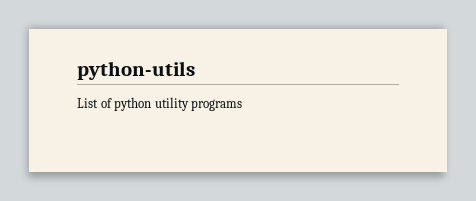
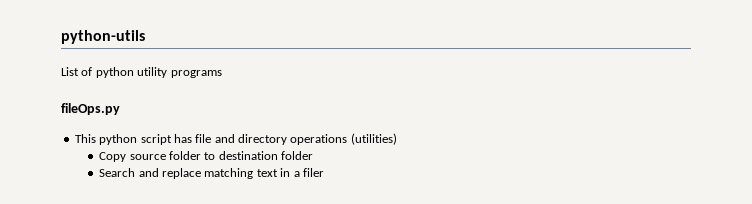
(243, 105) none -> [61,103,120,115] [74,133,397,145] [99,151,314,162] [99,168,324,179] // fileOps.py // This python script has file and directory operations (utilities) // Copy source folder to destination folder // Search and replace matching text in a filer

